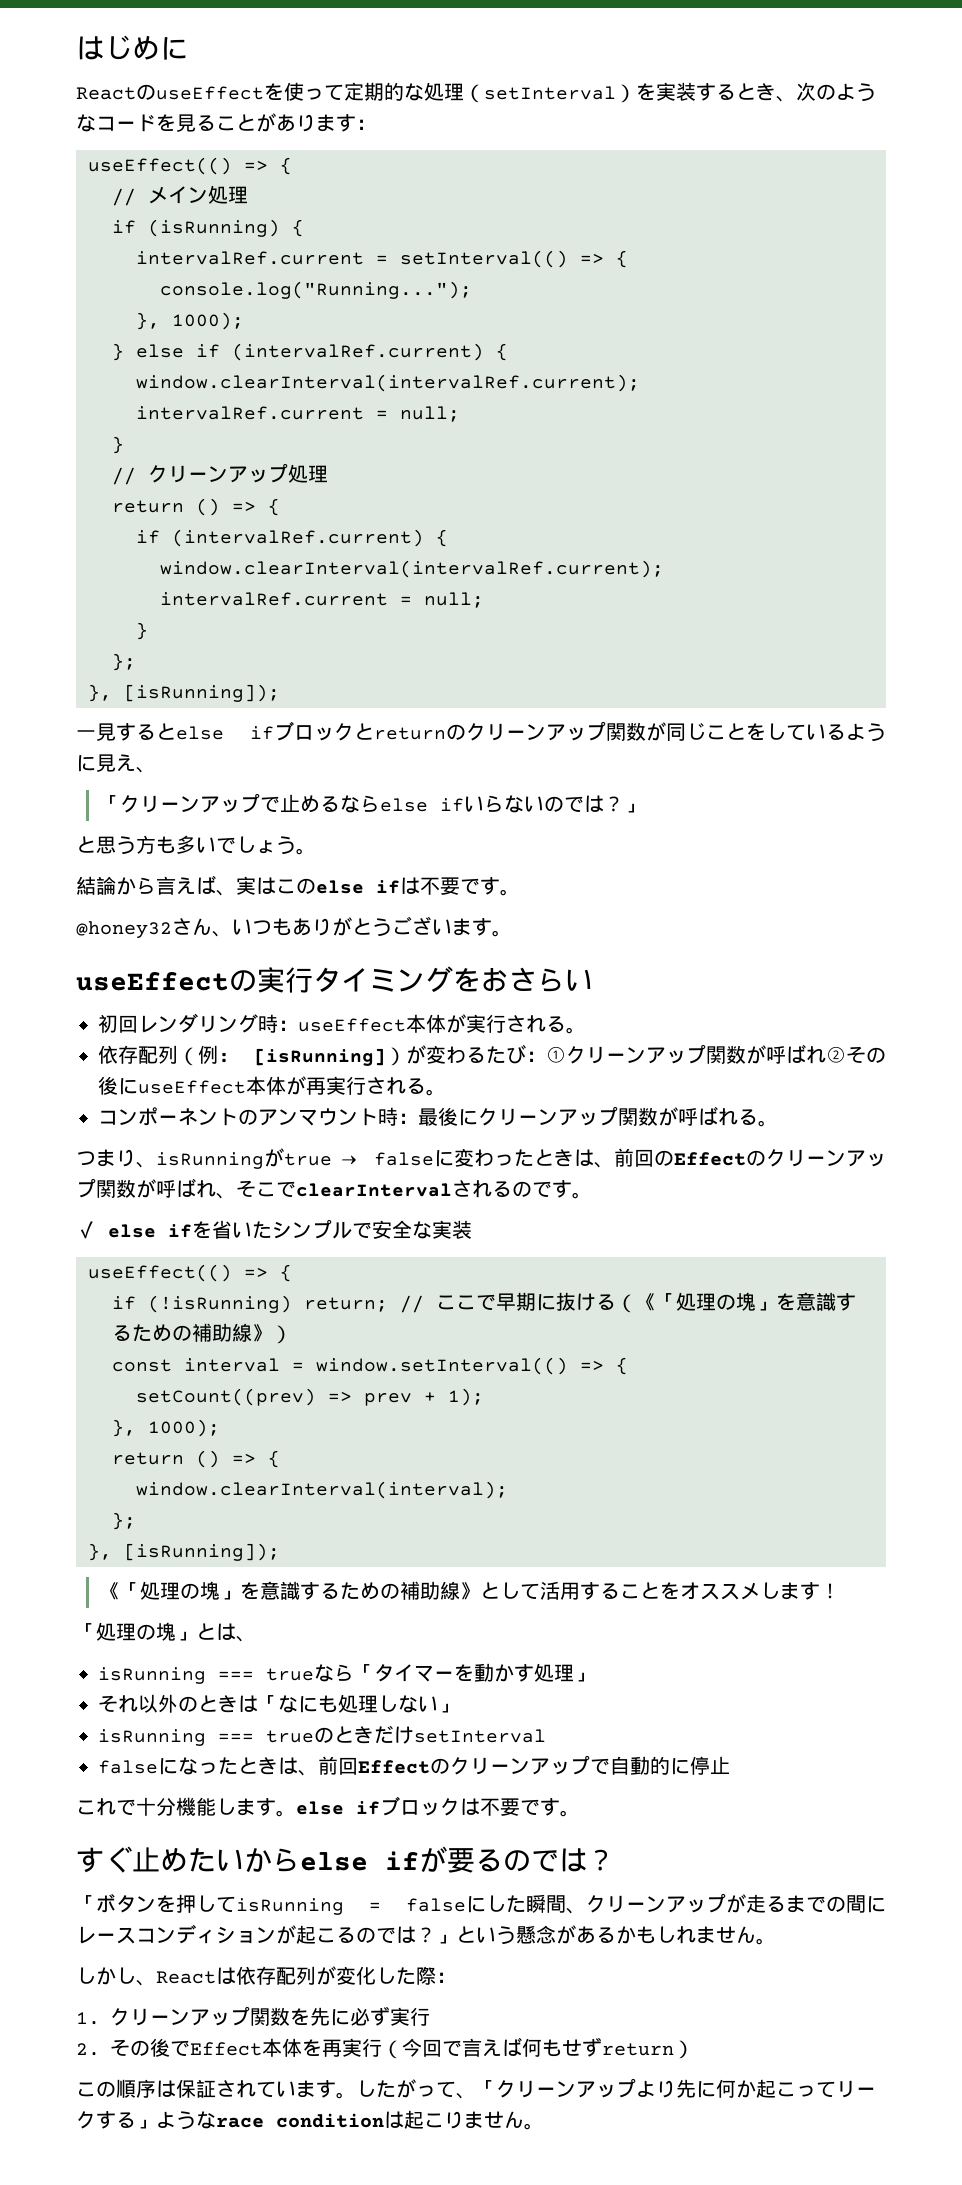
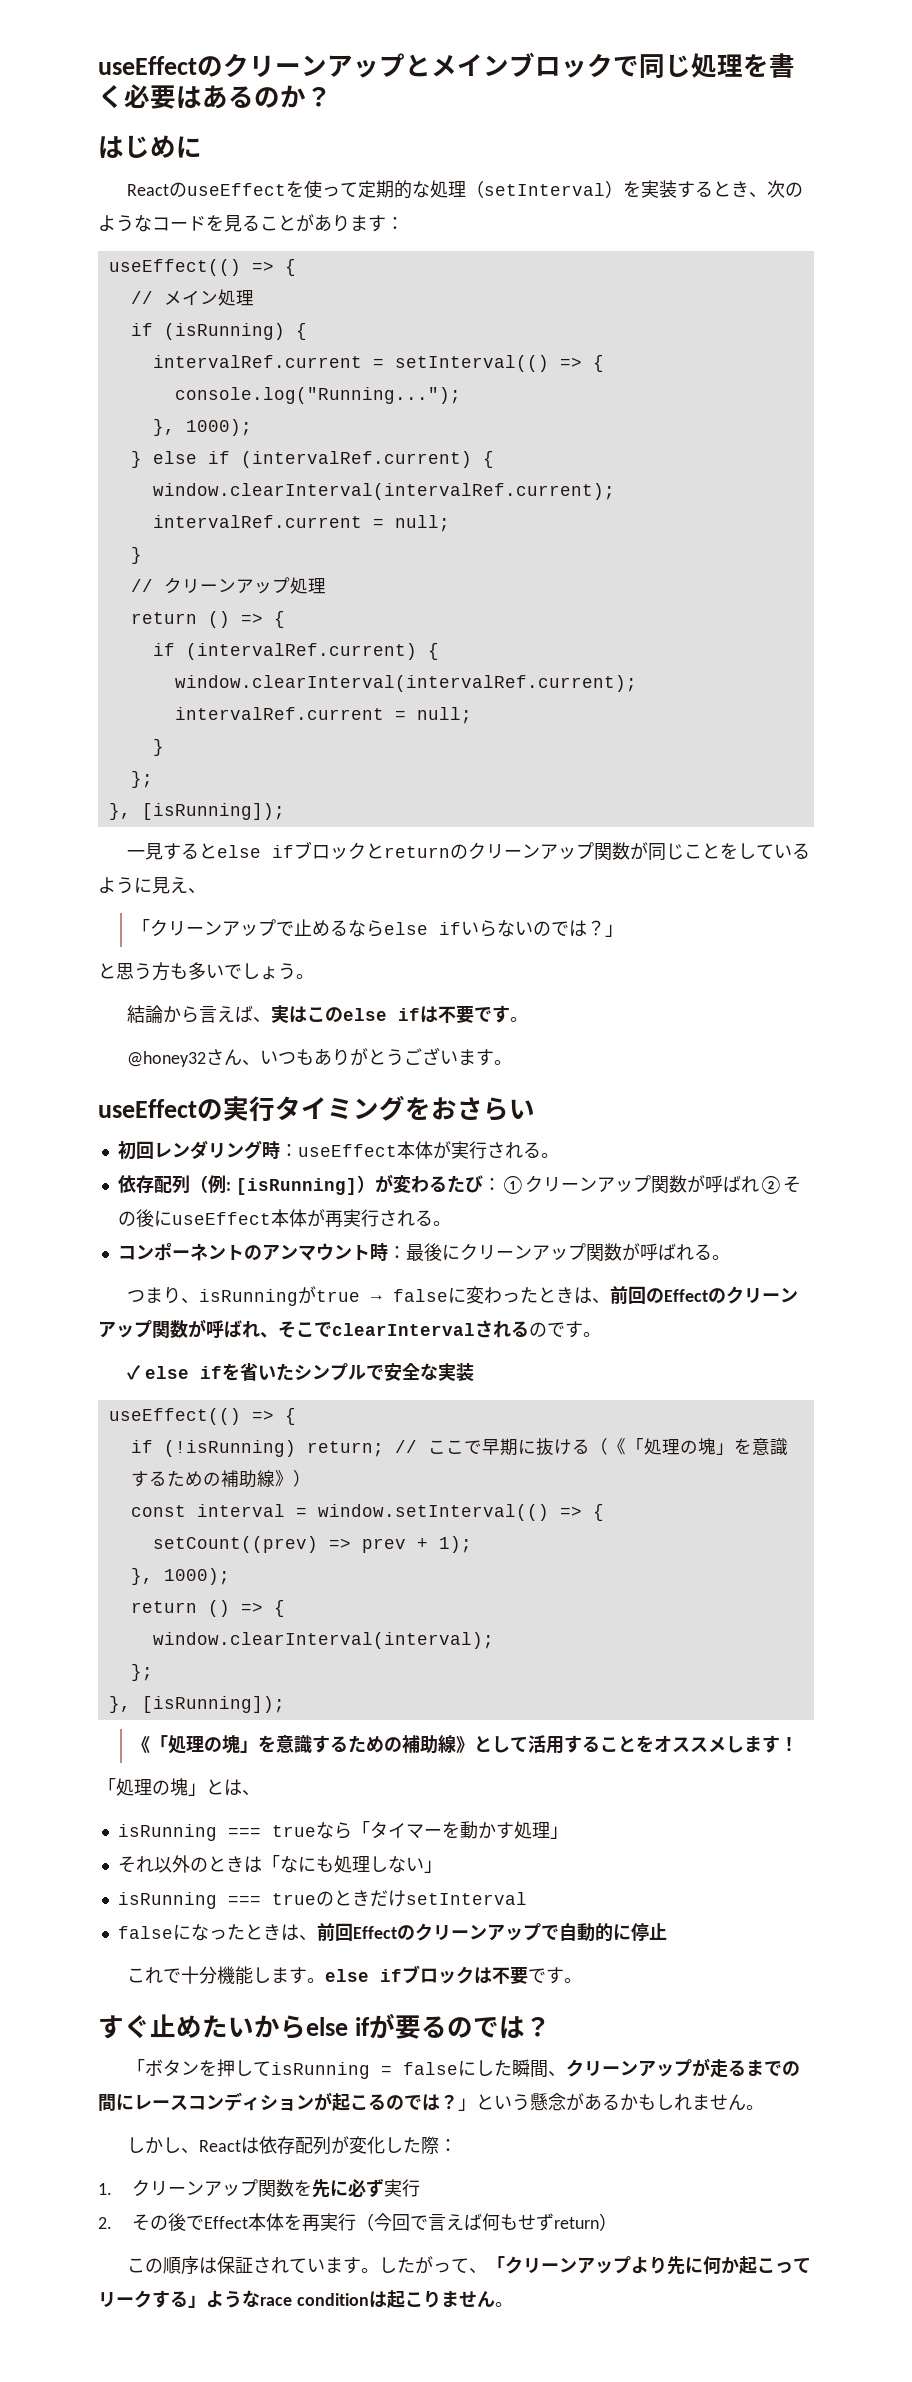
(76, 48) none -> [98,52,795,79] [98,84,332,109] useEffectのクリーンアップとメインブロックで同じ処理を書く必要はあるのか？ //

